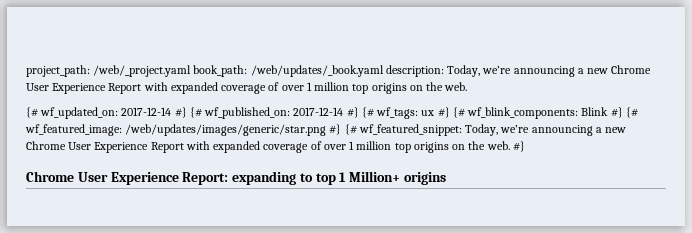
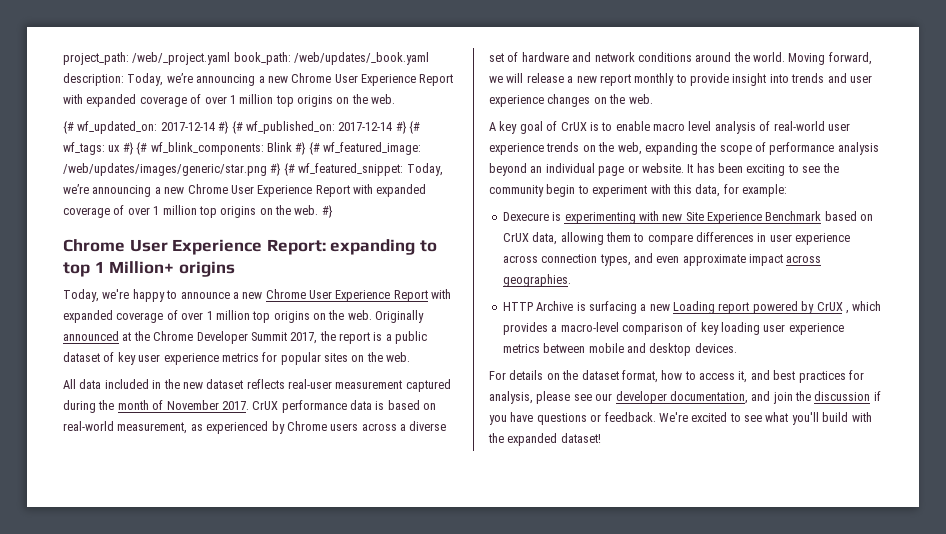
(447, 178) none -> [63,289,452,302] [63,310,425,323] [63,331,428,344] [63,352,411,365] [63,379,451,392] [63,400,437,413] [63,421,447,434] [489,52,872,65] [489,73,872,86] [489,94,653,107] [489,121,850,134] [489,142,879,155] [489,163,839,176] [489,184,787,197] [502,211,874,224] [502,232,851,245] [502,253,822,266] [502,274,571,287] [502,301,882,314] [502,322,844,335] [502,343,737,356] [489,370,864,383] [489,391,881,404] [489,412,872,425] [488,433,601,446] // Today, we're happy to announce a new Chrome User Experience Report with expanded coverage of over 1 million top origins on the web. Originally announced at the Chrome Developer Summit 2017, the report is a public dataset of key user experience metrics for popular sites on the web. // All data included in the new dataset reflects real-user measurement captured during the month of November 2017. CrUX performance data is based on real-world measurement, as experienced by Chrome users across a diverse set of hardware and network conditions around the world. Moving forward, we will release a new report monthly to provide insight into trends and user experience changes on the web. // A key goal of CrUX is to enable macro level analysis of real-world user experience trends on the web, expanding the scope of performance analysis beyond an individual page or website. It has been exciting to see the community begin to experiment with this data, for example: // Dexecure is experimenting with new Site Experience Benchmark based on CrUX data, allowing them to compare differences in user experience across connection types, and even approximate impact across geographies. // HTTP Archive is surfacing a new Loading report powered by CrUX , which provides a macro-level comparison of key loading user experience metrics between mobile and desktop devices. // For details on the dataset format, how to access it, and best practices for analysis, please see our developer documentation, and join the discussion if you have questions or feedback. We're excited to see what you'll build with the expanded dataset!

